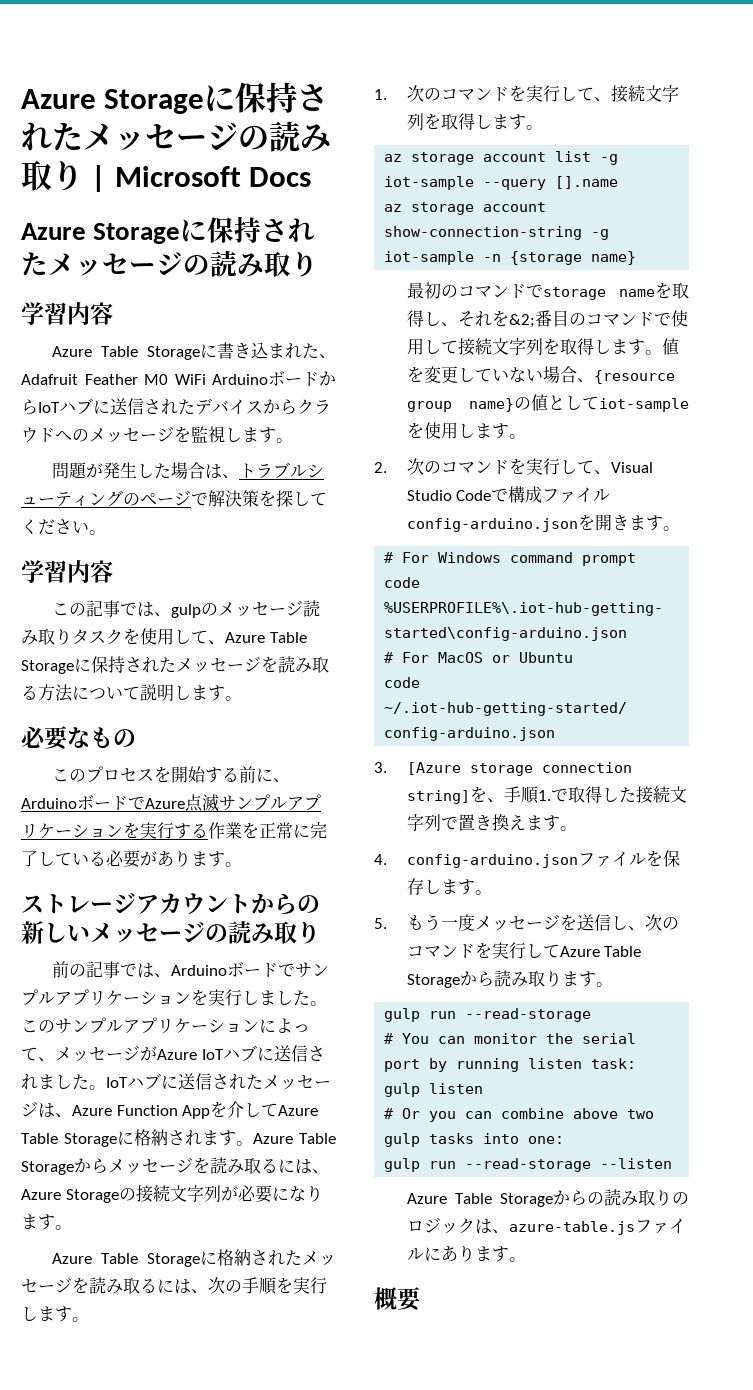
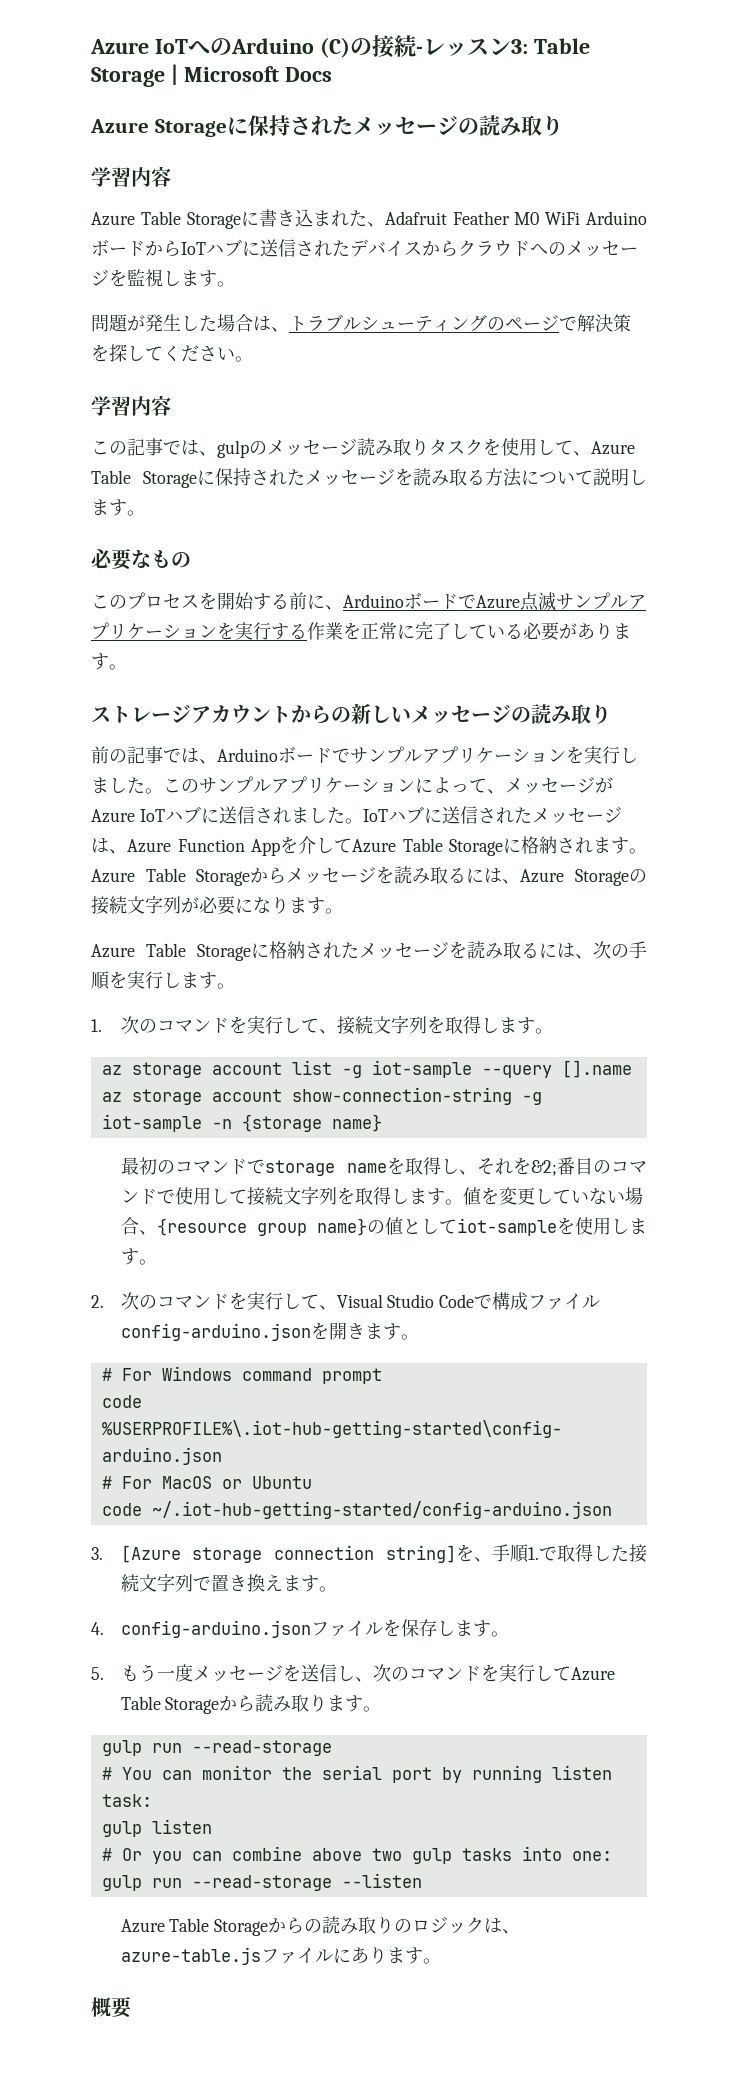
[21,82,329,114] [21,121,331,152] [21,160,83,191] Azure Storageに保持されたメッセージの読み取り -> [90,35,590,58] [91,67,165,87] Azure IoTへのArduino (C)の接続-レッスン3: Table Storage

